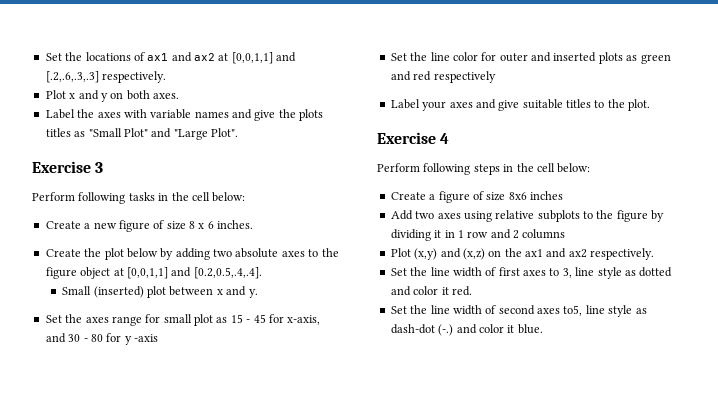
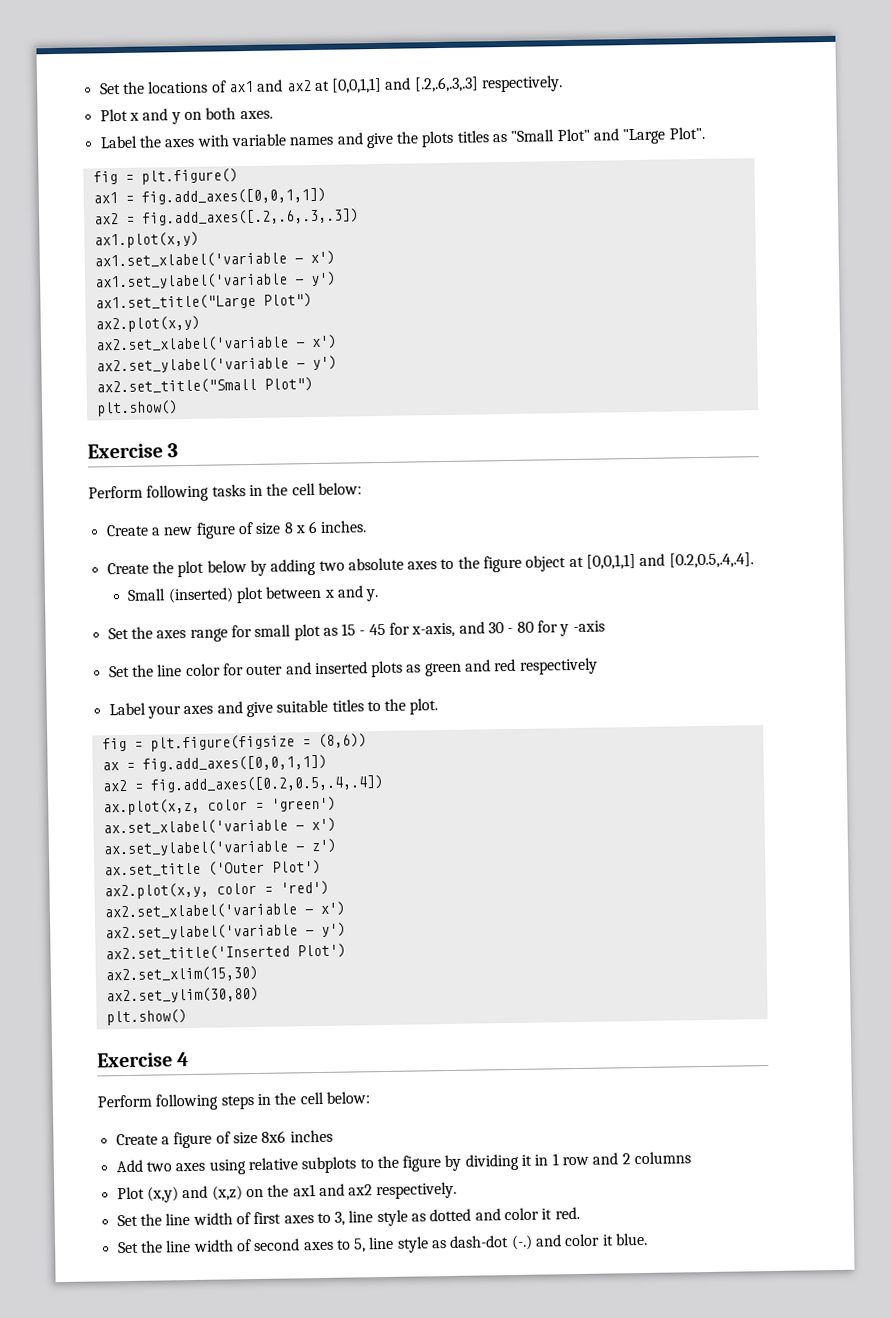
(238, 132) none -> [92,168,238,185] [92,187,326,205] [93,208,359,226] [93,231,199,249] [93,250,335,269] [93,271,336,290] [94,293,312,311] [94,315,200,333] [94,334,337,353] [95,355,337,374] [95,377,313,395] [95,400,178,417] // fig = plt.figure() // ax1 = fig.add_axes([0,0,1,1]) // ax2 = fig.add_axes([.2,.6,.3,.3]) // ax1.plot(x,y) // ax1.set_xlabel('variable - x') // ax1.set_ylabel('variable - y') // ax1.set_title("Large Plot") // ax2.plot(x,y) // ax2.set_xlabel('variable - x') // ax2.set_ylabel('variable - y') // ax2.set_title("Small Plot") // plt.show()
(651, 105) none -> [101,733,367,752] [101,754,327,772] [101,774,384,793] [102,796,336,816] [102,817,336,836] [102,838,336,857] [103,859,321,877] [103,880,329,900] [103,901,345,920] [104,922,346,941] [104,943,346,962] [104,965,258,983] [105,986,259,1004] [105,1009,187,1026] // fig = plt.figure(figsize = (8,6)) // ax = fig.add_axes([0,0,1,1]) // ax2 = fig.add_axes([0.2,0.5,.4,.4]) // ax.plot(x,z, color = 'green') // ax.set_xlabel('variable - x') // ax.set_ylabel('variable - z') // ax.set_title ('Outer Plot') // ax2.plot(x,y, color = 'red') // ax2.set_xlabel('variable - x') // ax2.set_ylabel('variable - y') // ax2.set_title('Inserted Plot') // ax2.set_xlim(15,30) // ax2.set_ylim(30,80) // plt.show()
[563,305,583,316] to5, -> [336,1238,367,1253] to 5,

